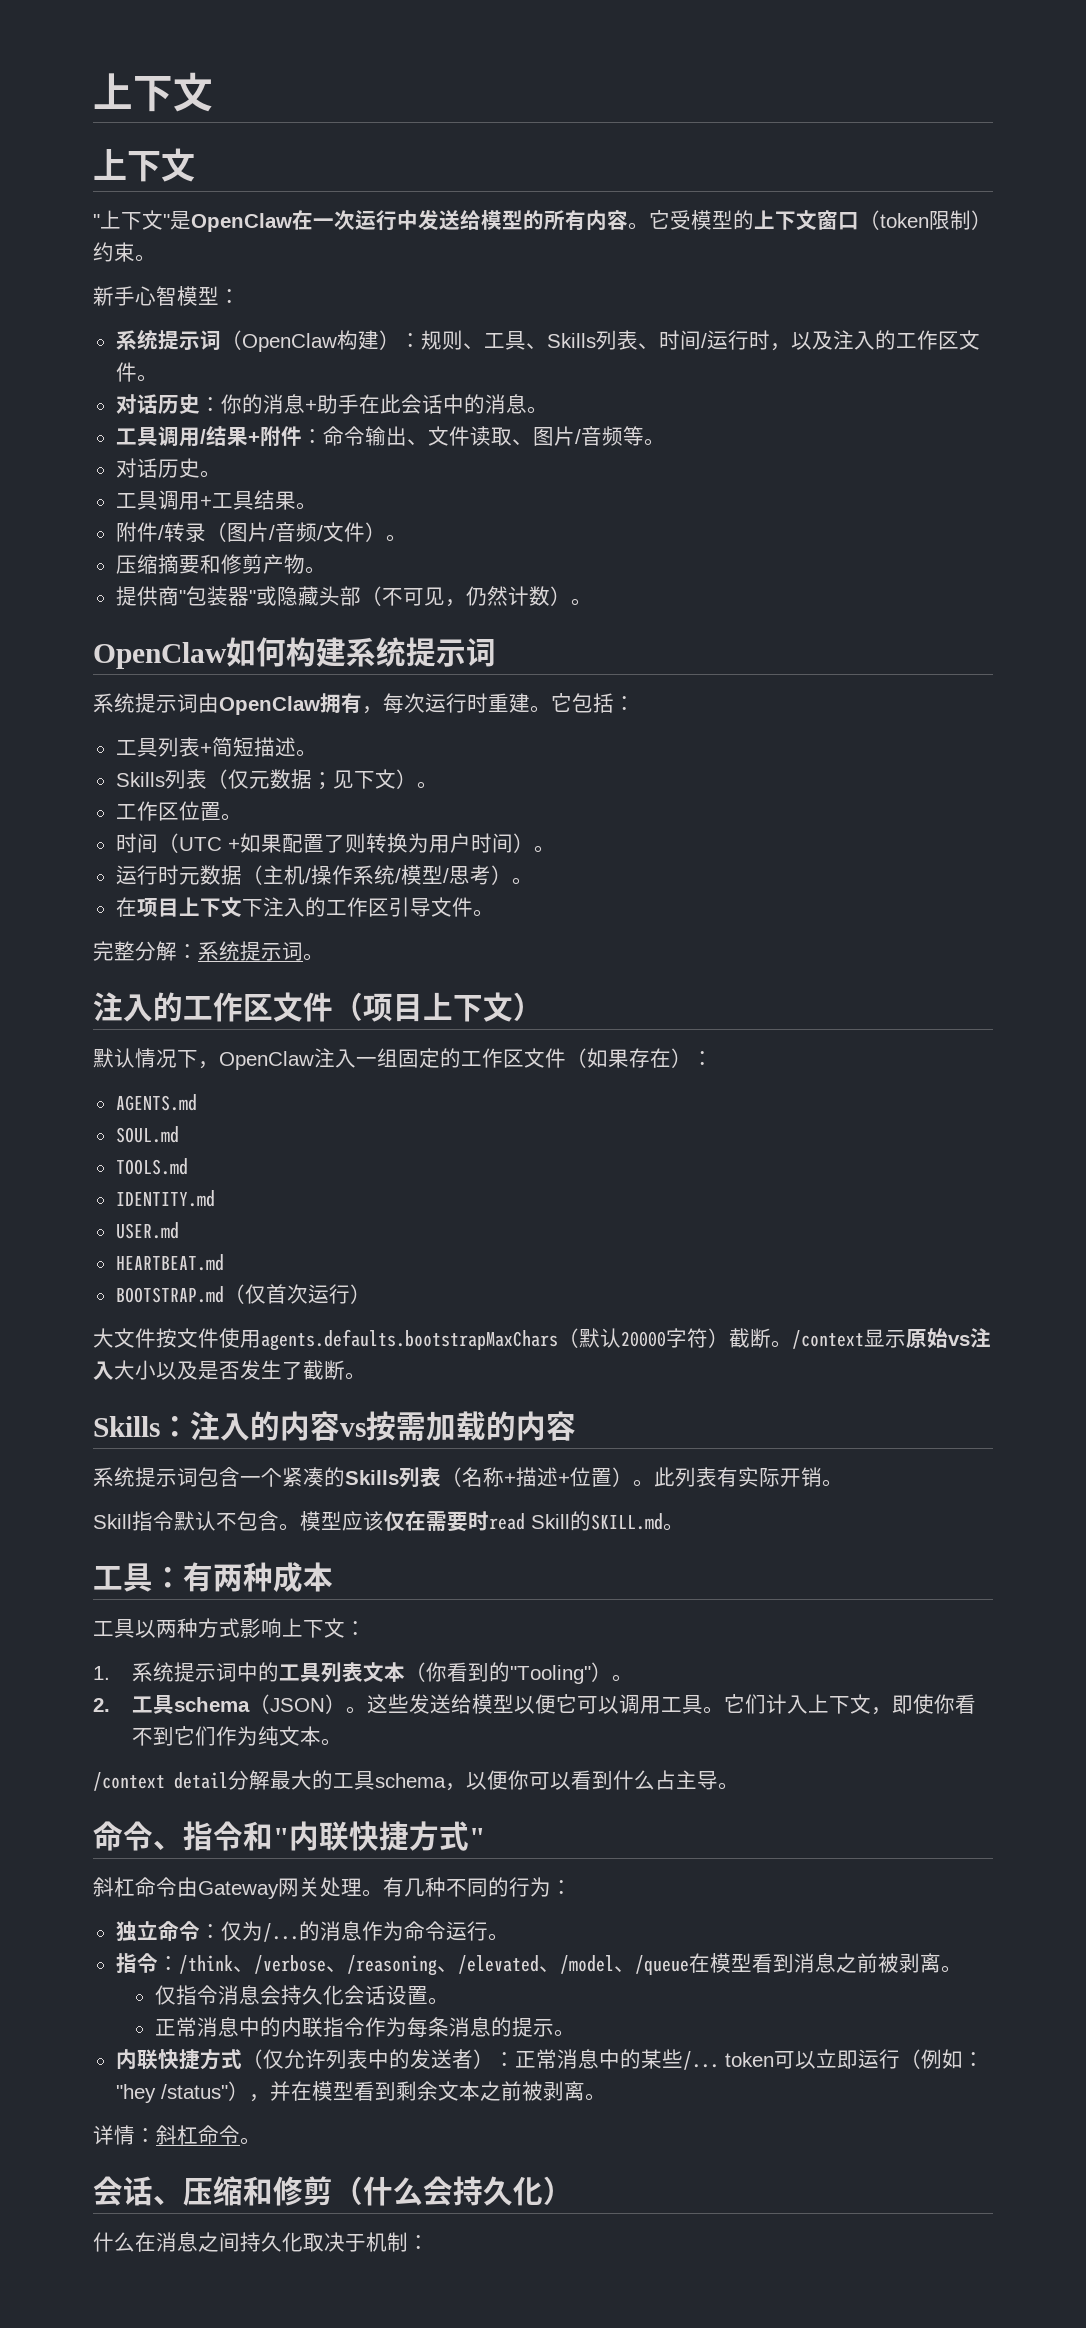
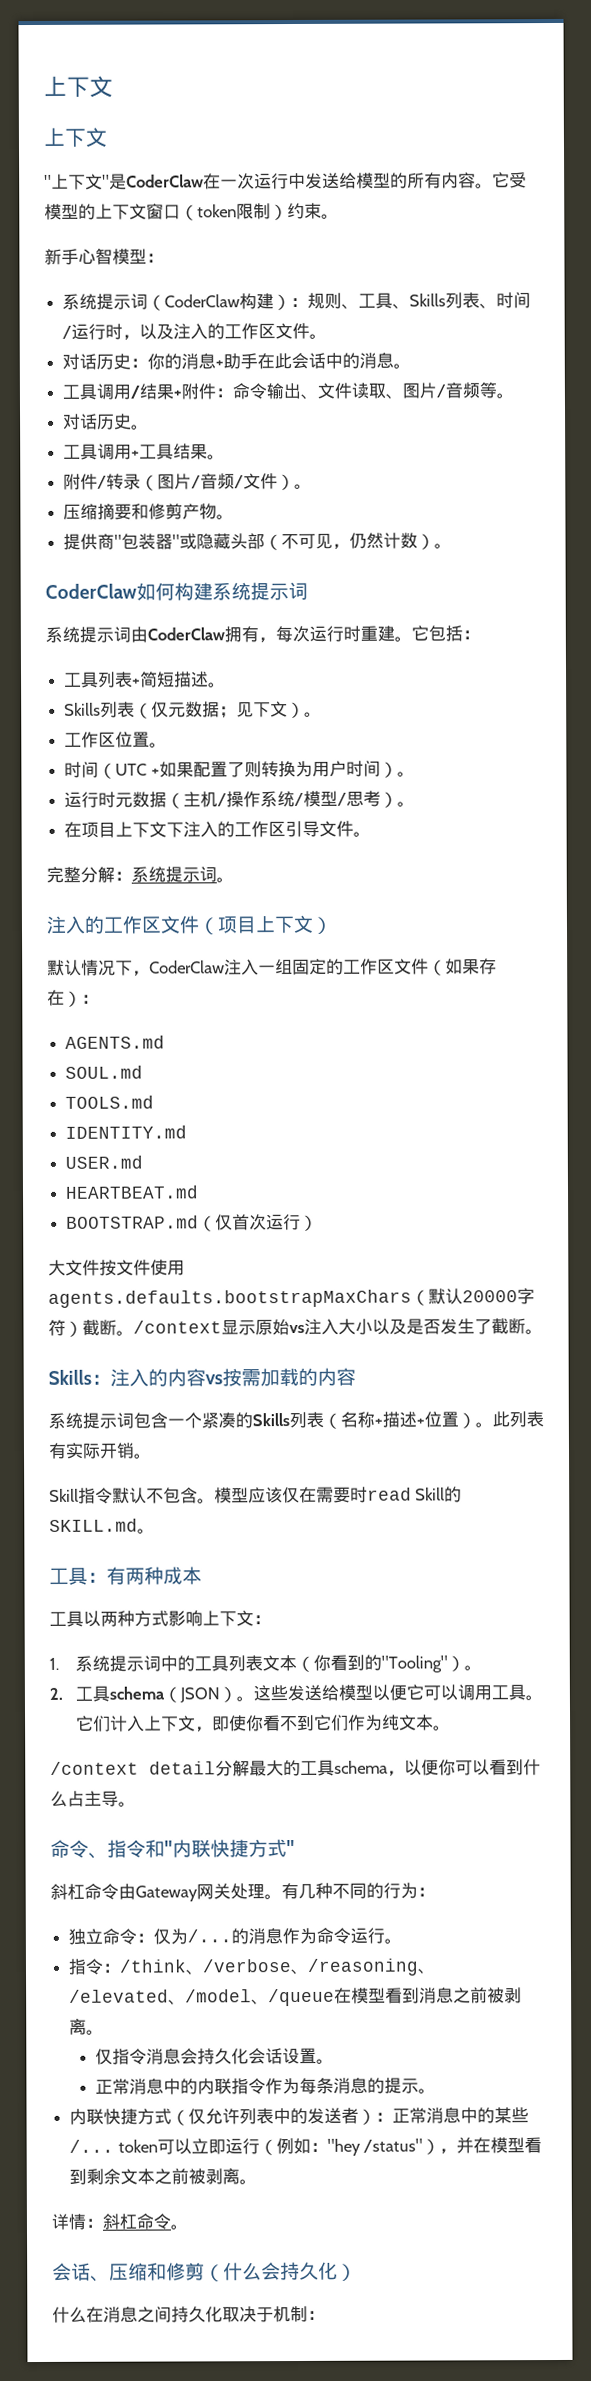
[191,213,292,232] OpenClaw -> [126,174,204,188] CoderClaw
[241,333,337,352] OpenClaw -> [164,294,241,308] CoderClaw
[93,642,227,669] OpenClaw -> [45,583,137,599] CoderClaw
[219,696,320,715] OpenClaw -> [147,627,225,641] CoderClaw
[219,1051,314,1070] OpenClaw -> [149,960,225,974] CoderClaw

